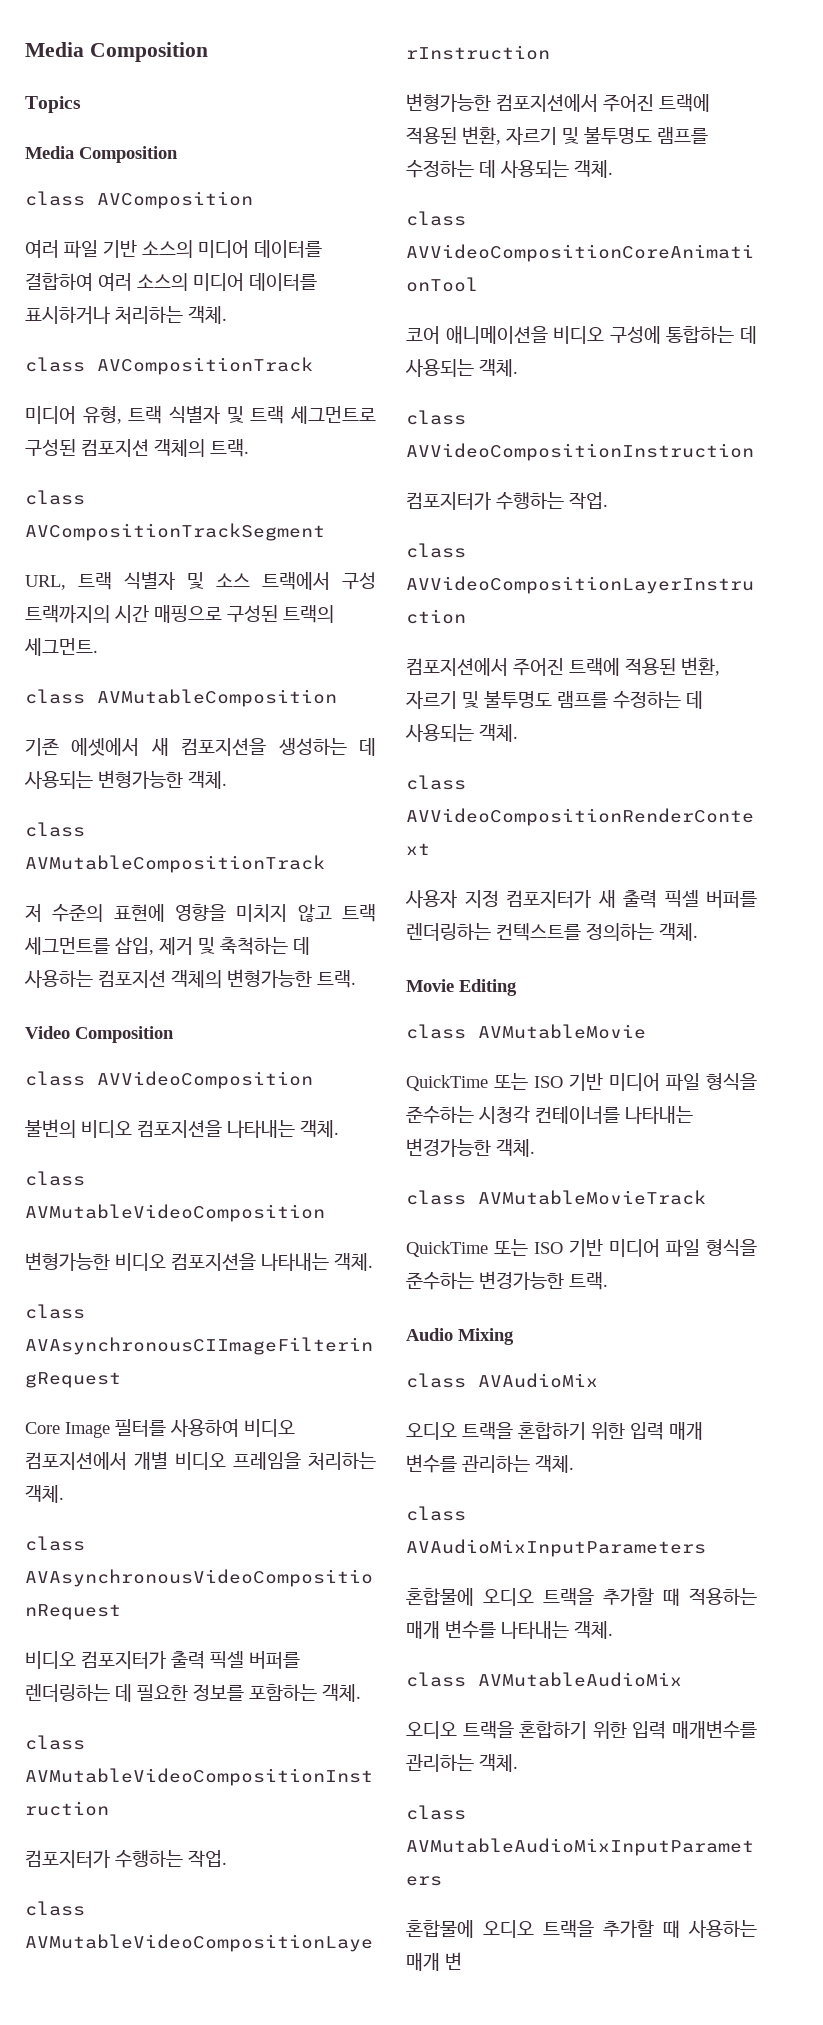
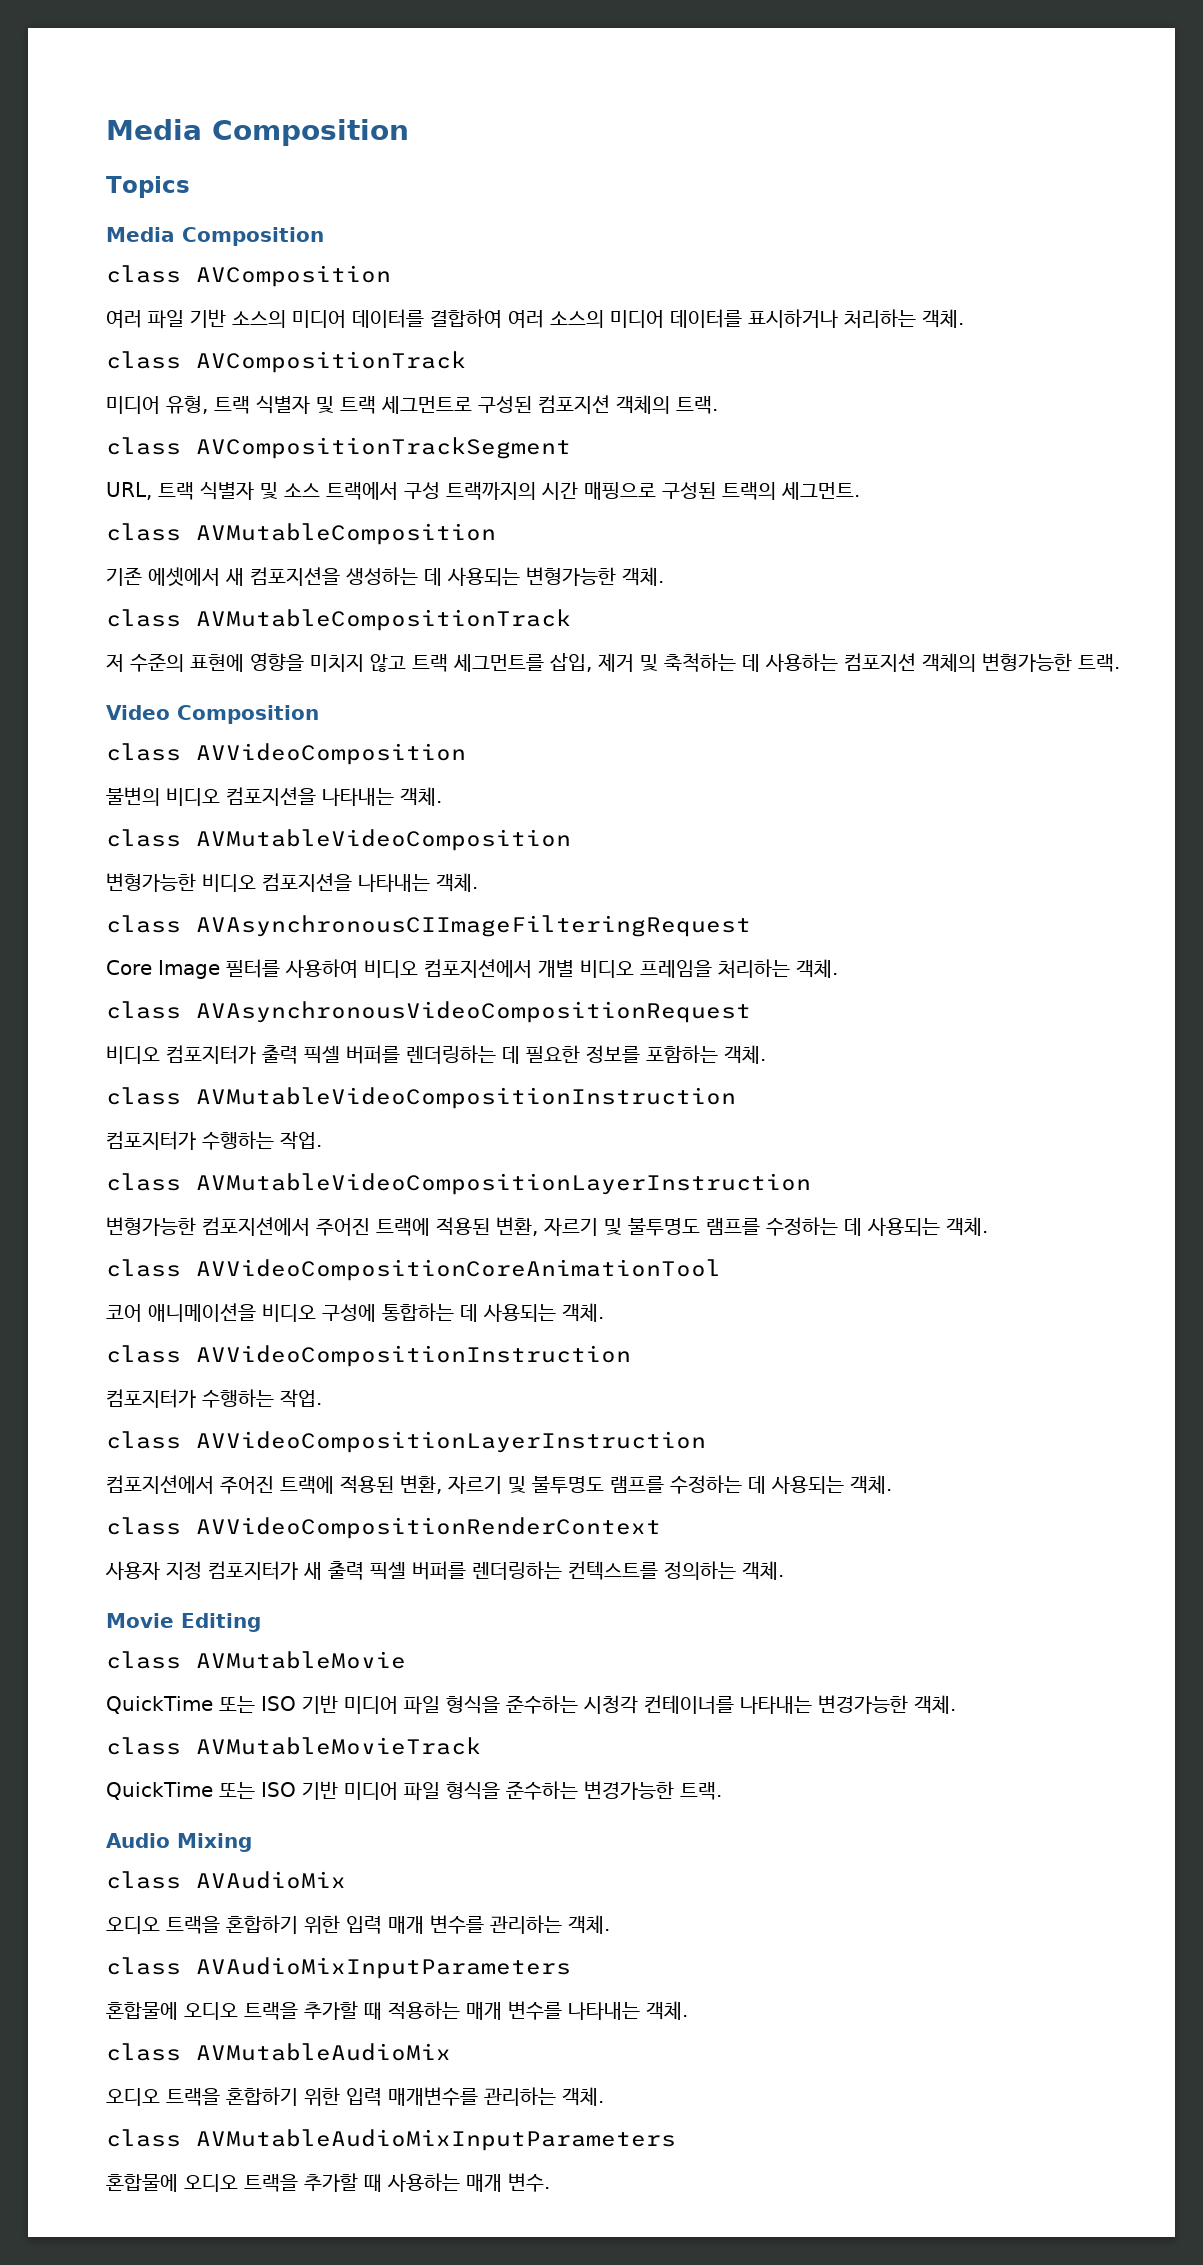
[445,1952,462,1970] 변 -> [508,2173,550,2192] 변수.

